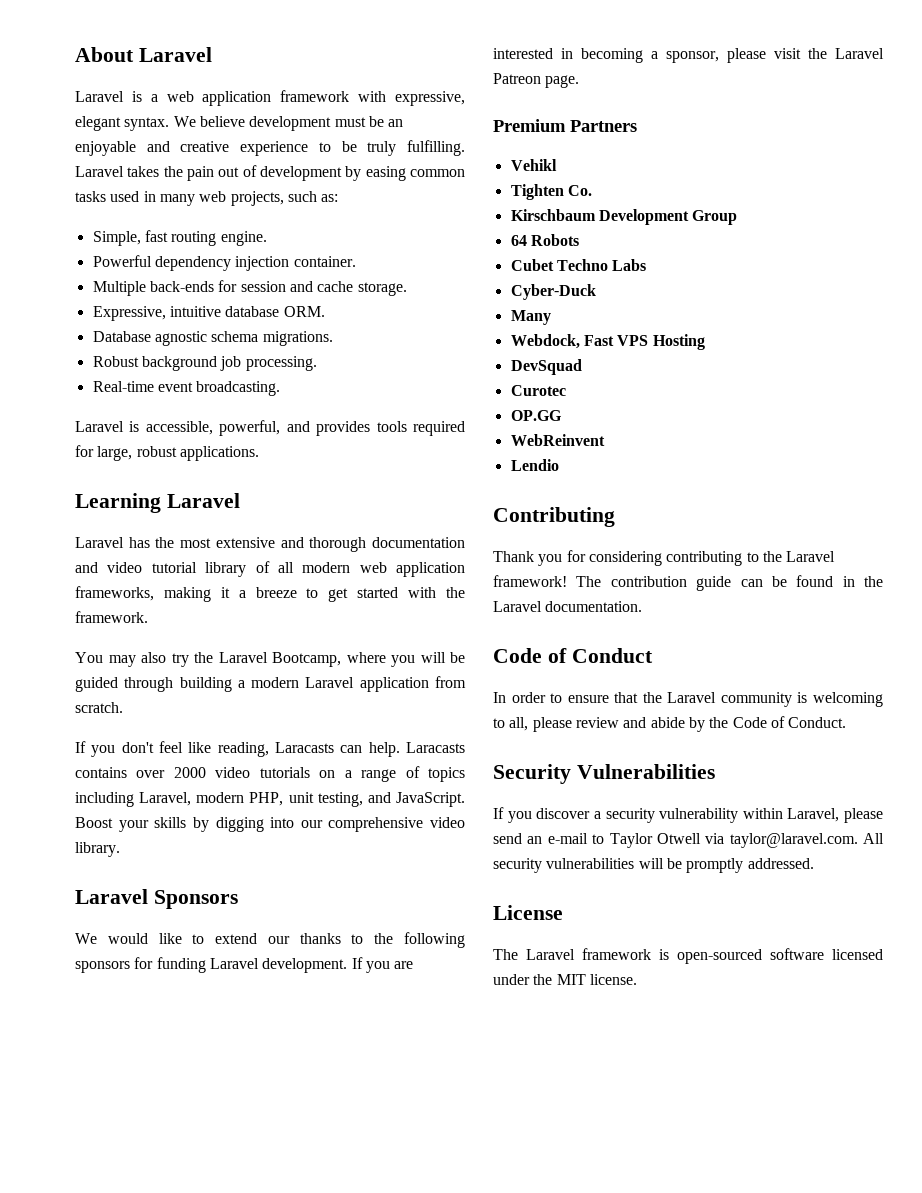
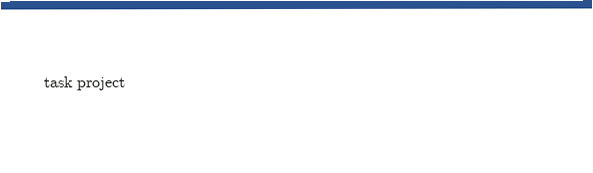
[75,47,212,62] [75,90,465,106] [75,116,404,131] [75,140,465,156] [75,165,465,181] [75,191,339,206] [92,230,267,246] [92,255,356,271] [92,280,407,296] [92,306,325,321] [92,331,333,346] [92,356,317,371] [92,381,281,396] [75,420,465,436] [75,445,259,461] [75,493,240,513] [75,537,466,552] [75,561,465,577] [75,586,466,602] [75,611,148,623] [75,652,465,667] [75,676,466,692] [75,702,123,713] [75,741,465,757] [75,766,466,782] [75,792,465,807] [75,817,465,832] [75,842,120,857] [75,889,238,909] [75,932,465,948] [75,957,414,973] [493,48,884,63] [493,73,580,88] [493,119,637,132] [510,159,557,171] [510,184,592,200] [510,209,738,225] [510,234,579,246] [510,259,647,271] [510,284,596,300] [510,310,551,325] [510,334,705,350] [510,359,582,375] [510,385,566,396] [510,410,562,421] [510,434,605,446] [510,459,559,471] [493,507,615,527] [493,550,836,566] [493,575,883,591] [493,601,643,612] [493,648,653,663] [493,692,883,707] [493,716,847,732] [493,764,715,784] [493,807,883,823] [493,833,884,848] [493,858,814,873] [493,905,563,920] [493,948,883,964] [493,974,637,985] About Laravel // Laravel is a web application framework with expressive, elegant syntax. We believe development must be an enjoyable and creative experience to be truly fulfilling. Laravel takes the pain out of development by easing common tasks used in many web projects, such as: // Simple, fast routing engine. // Powerful dependency injection container. // Multiple back-ends for session and cache storage. // Expressive, intuitive database ORM. // Database agnostic schema migrations. // Robust background job processing. // Real-time event broadcasting. // Laravel is accessible, powerful, and provides tools required for large, robust applications. // Learning Laravel // Laravel has the most extensive and thorough documentation and video tutorial library of all modern web application frameworks, making it a breeze to get started with the framework. // You may also try the Laravel Bootcamp, where you will be guided through building a modern Laravel application from scratch. // If you don't feel like reading, Laracasts can help. Laracasts contains over 2000 video tutorials on a range of topics including Laravel, modern PHP, unit testing, and JavaScript. Boost your skills by digging into our comprehensive video library. // Laravel Sponsors // We would like to extend our thanks to the following sponsors for funding Laravel development. If you are interested in becoming a sponsor, please visit the Laravel Patreon page. // Premium Partners // Vehikl // Tighten Co. // Kirschbaum Development Group // 64 Robots // Cubet Techno Labs // Cyber-Duck // Many // Webdock, Fast VPS Hosting // DevSquad // Curotec // OP.GG // WebReinvent // Lendio // Contributing // Thank you for considering contributing to the Laravel framework! The contribution guide can be found in the Laravel documentation. // Code of Conduct // In order to ensure that the Laravel community is welcoming to all, please review and abide by the Code of Conduct. // Security Vulnerabilities // If you discover a security vulnerability within Laravel, please send an e-mail to Taylor Otwell via taylor@laravel.com. All security vulnerabilities will be promptly addressed. // License // The Laravel framework is open-sourced software licensed under the MIT license. -> [43,76,126,91] task project

